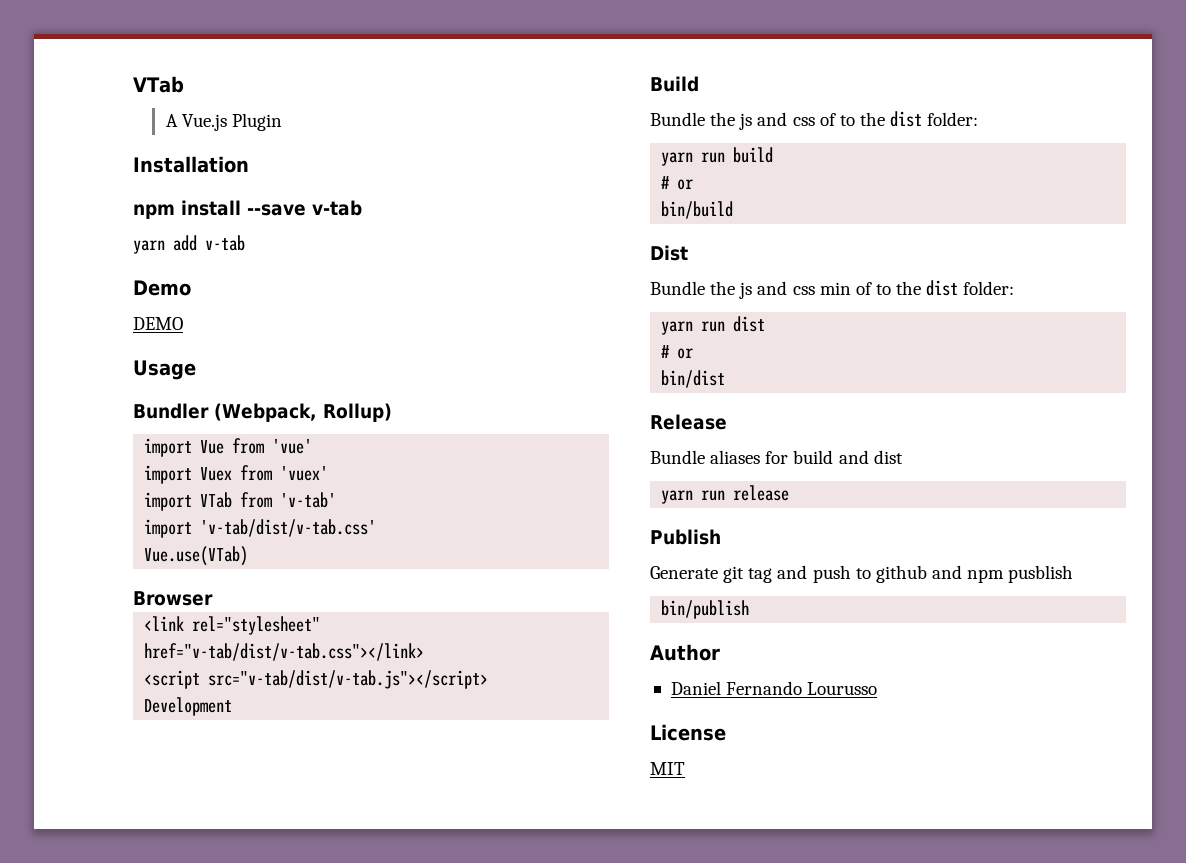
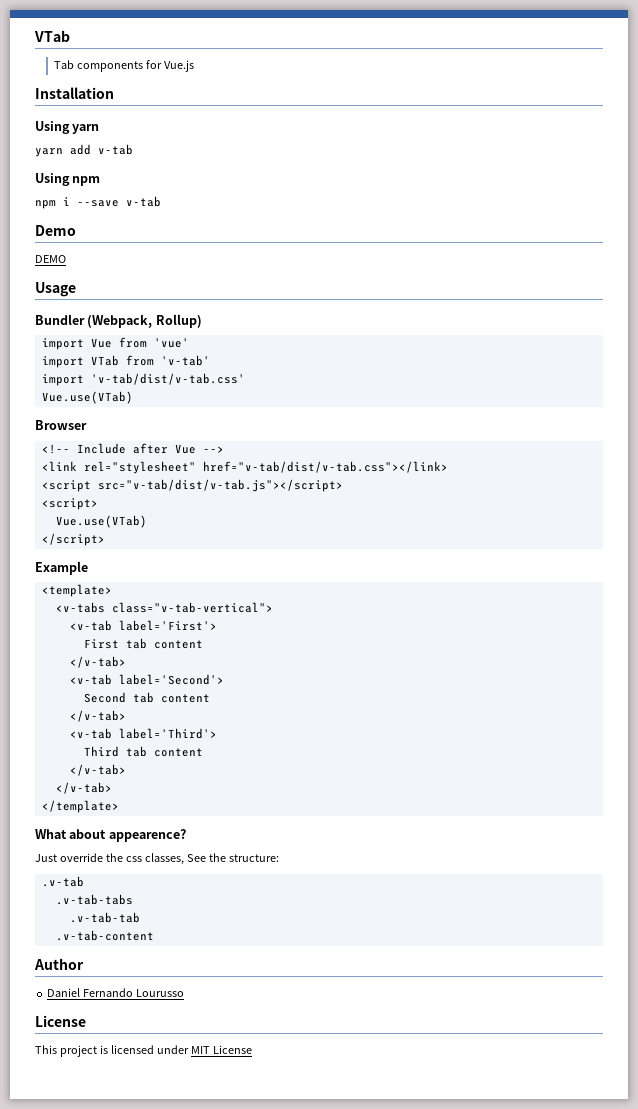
[165,114,178,127] A -> [53,60,162,72] Tab components for
[231,113,282,131] Plugin -> (194, 66) none
[133,200,362,219] npm install --save v-tab -> [35,121,100,134] Using yarn
(245, 243) none -> [35,173,101,186] [35,196,161,209] // Using npm // npm i --save v-tab
[144,465,329,484] // import Vuex from 'vuex' -> (189, 343) none
(213, 598) none -> [41,443,224,454] // <!-- Include after Vue -->
[144,697,233,716] [650,76,699,92] [650,111,979,130] [661,147,774,166] [661,176,694,190] [661,201,734,219] [650,245,688,261] [650,280,1015,299] [661,316,766,335] [661,345,694,359] [661,370,726,388] [650,414,727,430] [650,450,903,464] [661,485,790,504] [650,529,721,545] [650,565,1074,583] [661,600,750,619] Development // Build // Bundle the js and css of to the dist folder: // yarn run build // # or // bin/build // Dist // Bundle the js and css min of to the dist folder: // yarn run dist // # or // bin/dist // Release // Bundle aliases for build and dist // yarn run release // Publish // Generate git tag and push to github and npm pusblish // bin/publish -> [41,498,98,510] [55,515,147,528] [41,533,105,546] [35,561,88,575] [41,584,112,597] [55,602,273,613] [69,620,217,631] [83,638,203,649] [69,656,126,668] [69,674,224,685] [83,692,210,703] [69,710,126,722] [69,728,217,739] [83,746,203,757] [69,764,126,776] [55,782,112,794] [41,800,119,813] [35,829,186,842] [35,853,279,865] [41,876,84,887] [55,894,133,905] [69,912,140,923] [55,930,154,941] <script> // Vue.use(VTab) // </script> // Example // <template> // <v-tabs class="v-tab-vertical"> // <v-tab label='First'> // First tab content // </v-tab> // <v-tab label='Second'> // Second tab content // </v-tab> // <v-tab label='Third'> // Third tab content // </v-tab> // </v-tab> // </template> // What about appearence? // Just override the css classes, See the structure: // .v-tab // .v-tab-tabs // .v-tab-tab // .v-tab-content
[650,762,685,775] MIT -> [35,1045,252,1057] This project is licensed under MIT License

